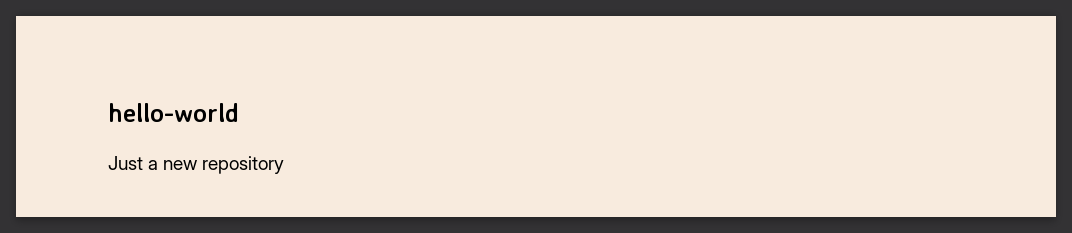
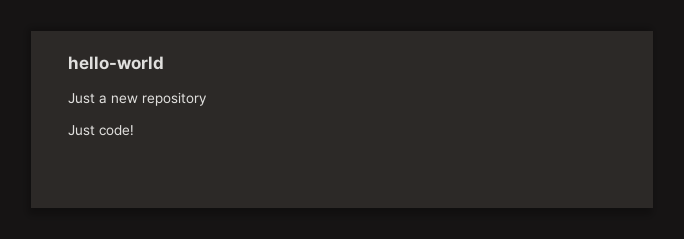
(285, 165) none -> [68,125,134,136] // Just code!

